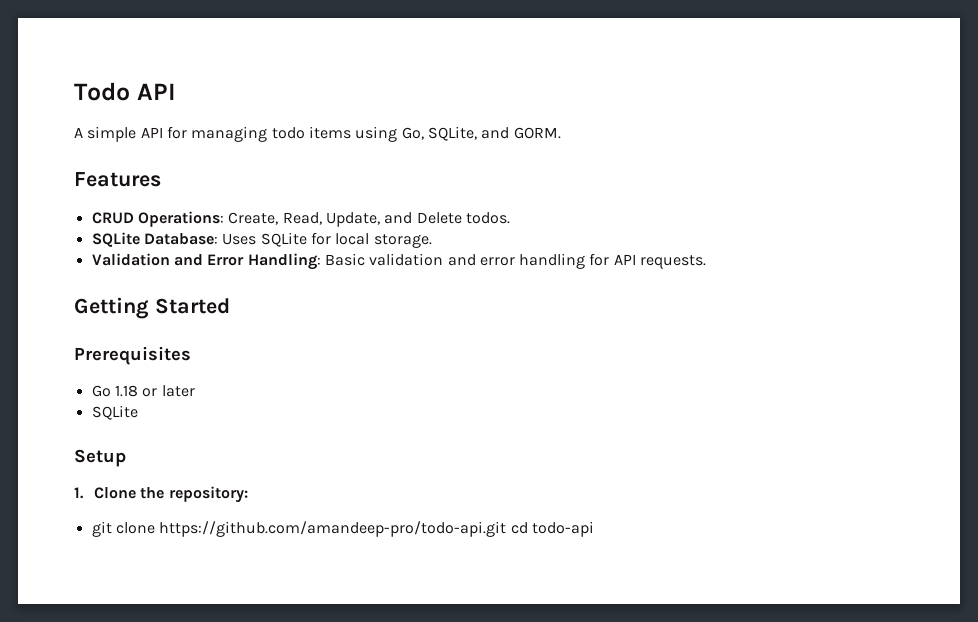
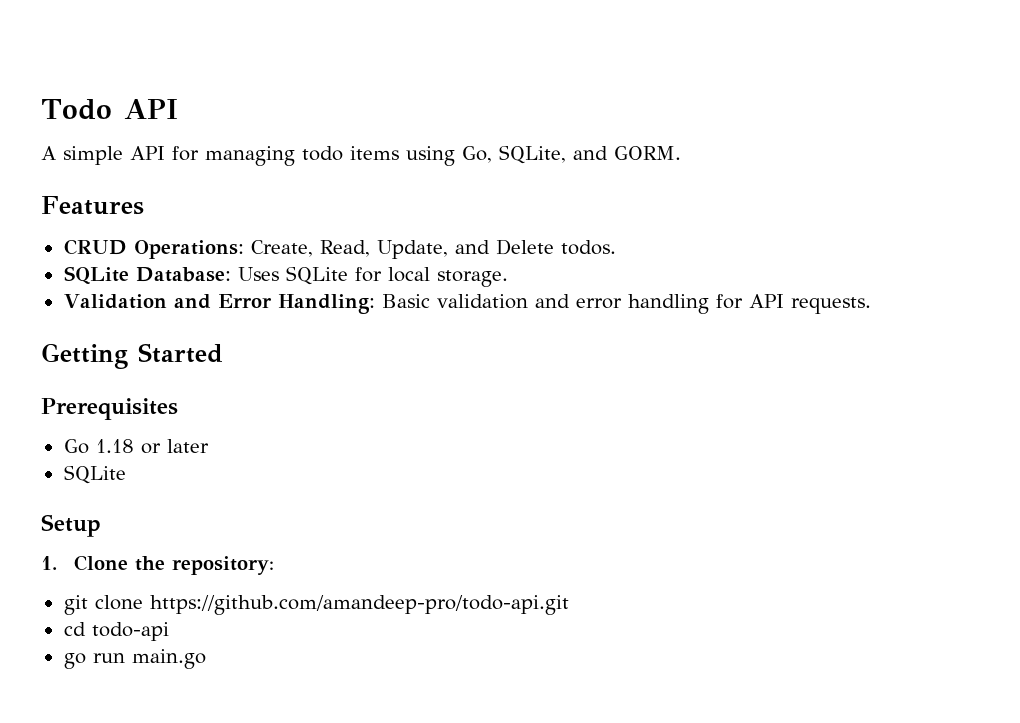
(507, 529) none -> (569, 605) //
(594, 529) none -> [63,649,206,669] // go run main.go

